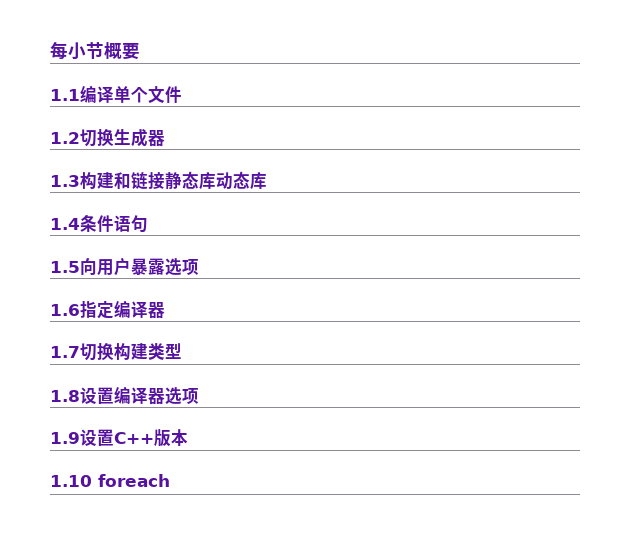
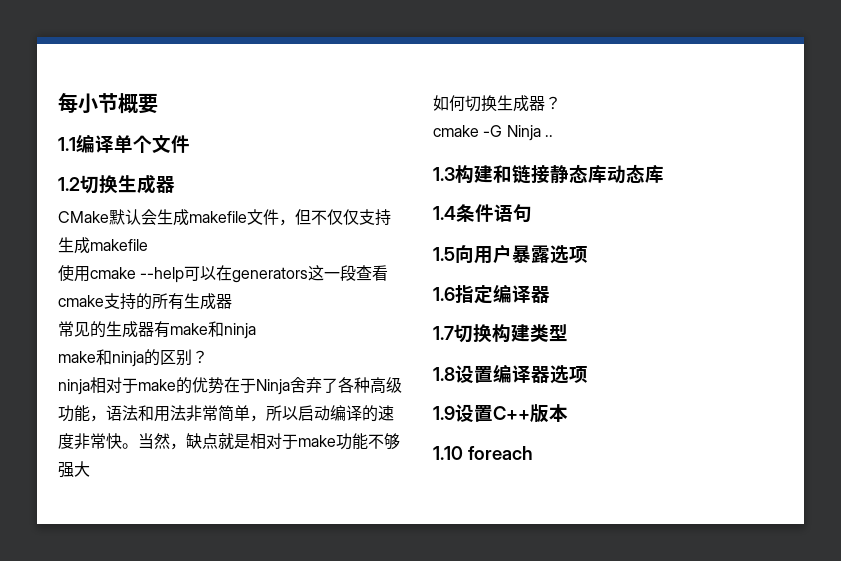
(165, 138) none -> [58,209,391,226] [58,237,148,254] [58,265,389,283] [58,293,232,310] [58,321,256,339] [58,349,208,367] [58,377,402,395] [58,405,394,422] [58,433,400,450] [58,461,90,478] [433,95,561,112] [433,125,553,141] // CMake默认会生成makefile文件，但不仅仅支持生成makefile // 使用cmake --help可以在generators这一段查看cmake支持的所有生成器 // 常见的生成器有make和ninja // make和ninja的区别？ // ninja相对于make的优势在于Ninja舍弃了各种高级功能，语法和用法非常简单，所以启动编译的速度非常快。当然，缺点就是相对于make功能不够强大 // 如何切换生成器？ // cmake -G Ninja ..

